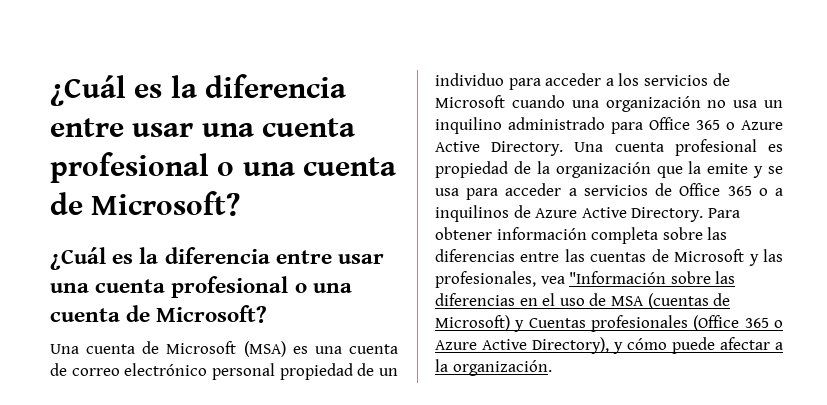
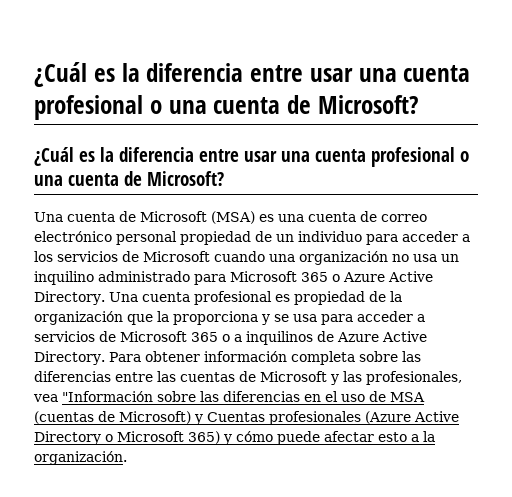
[649,117,690,130] Office -> [230,271,297,282] Microsoft
[707,163,749,174] emite -> [173,311,258,325] proporciona
[679,183,721,196] Office -> [120,331,187,342] Microsoft
[693,315,783,331] [435,337,609,354] (Office 365 o Azure Active Directory), -> [365,411,459,424] [34,431,220,445] (Azure Active Directory o Microsoft 365)
(770, 343) none -> [378,432,407,442] esto

